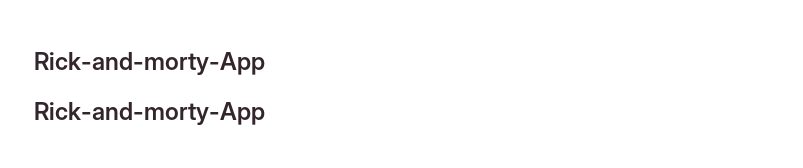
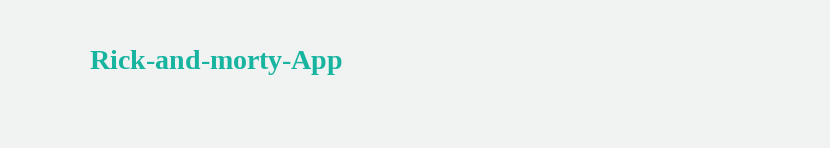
[34,52,265,75] [34,102,265,125] Rick-and-morty-App // Rick-and-morty-App -> [90,50,343,75] Rick-and-morty-App

